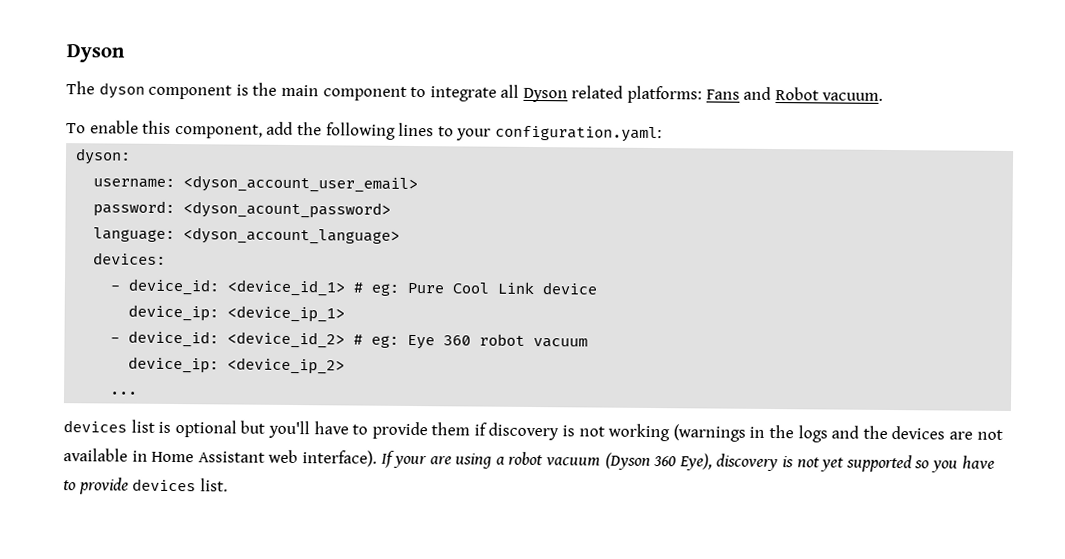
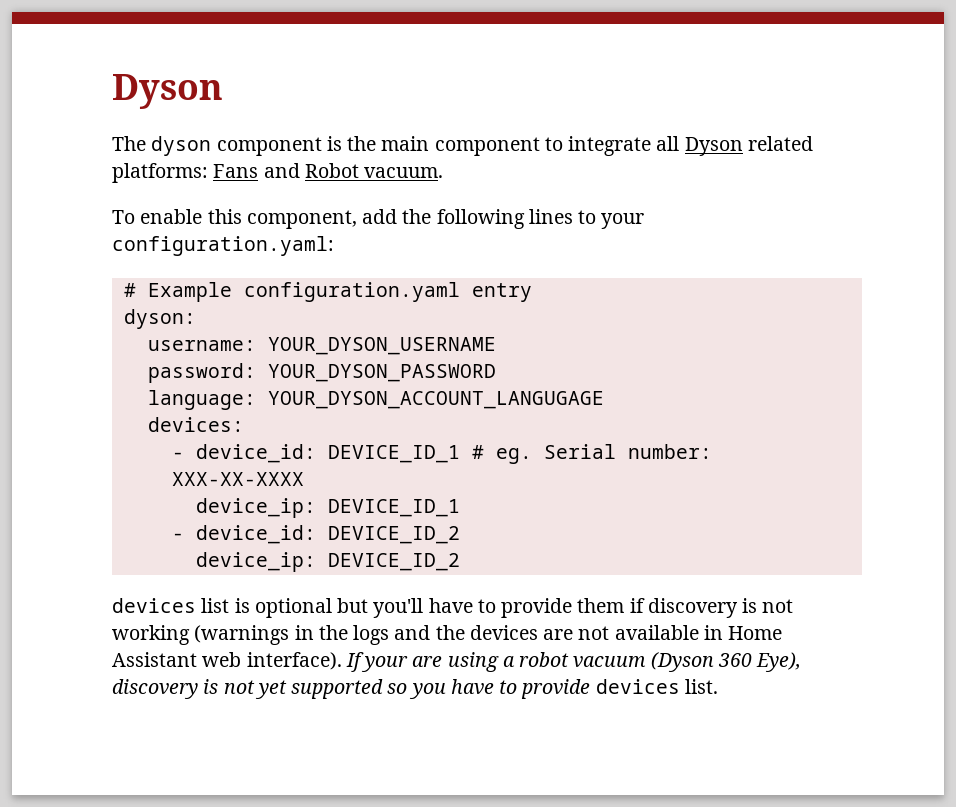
(662, 134) none -> [123,282,532,302] // # Example configuration.yaml entry
[183,175,419,194] <dyson_account_user_email> -> [267,337,496,355] YOUR_DYSON_USERNAME
[183,201,392,219] <dyson_acount_password> -> [267,364,496,382] YOUR_DYSON_PASSWORD
[183,227,401,245] <dyson_account_language> -> [267,391,604,409] YOUR_DYSON_ACCOUNT_LANGUGAGE
[227,279,598,297] [128,304,346,323] [110,330,589,350] [128,356,346,375] [110,391,139,395] <device_id_1> # eg: Pure Cool Link device // device_ip: <device_ip_1> // - device_id: <device_id_2> # eg: Eye 360 robot vacuum // device_ip: <device_ip_2> // ... -> [327,444,712,464] [171,472,304,486] [195,498,460,518] [171,525,460,544] [195,552,460,572] DEVICE_ID_1 # eg. Serial number: XXX-XX-XXXX // device_ip: DEVICE_ID_1 // - device_id: DEVICE_ID_2 // device_ip: DEVICE_ID_2

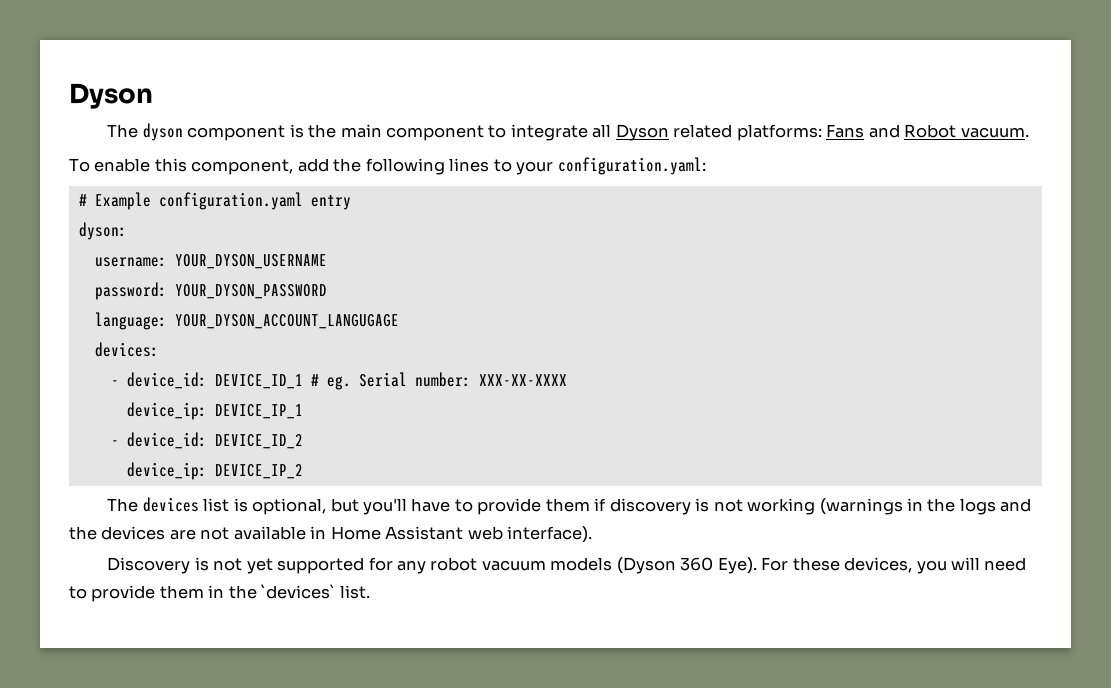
[327,499,460,517] DEVICE_ID_1 -> [214,404,303,419] DEVICE_IP_1
[327,553,460,571] DEVICE_ID_2 // -> [214,464,303,479] [107,498,139,512] DEVICE_IP_2 // The
[254,598,332,618] optional -> [252,498,327,515] optional,
[345,652,802,672] [112,679,680,699] If your are using a robot vacuum (Dyson 360 Eye), discovery is not yet supported so you have to provide devices -> [107,557,1027,574] [69,584,336,602] // Discovery is not yet supported for any robot vacuum models (Dyson 360 Eye). For these devices, you will need to provide them in the `devices`

